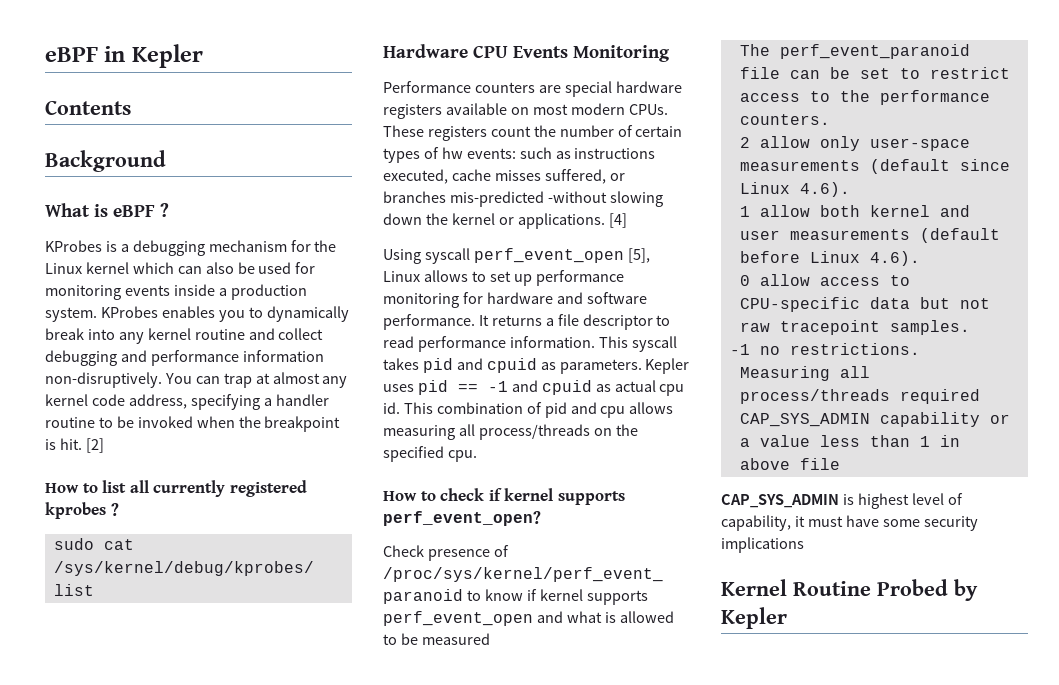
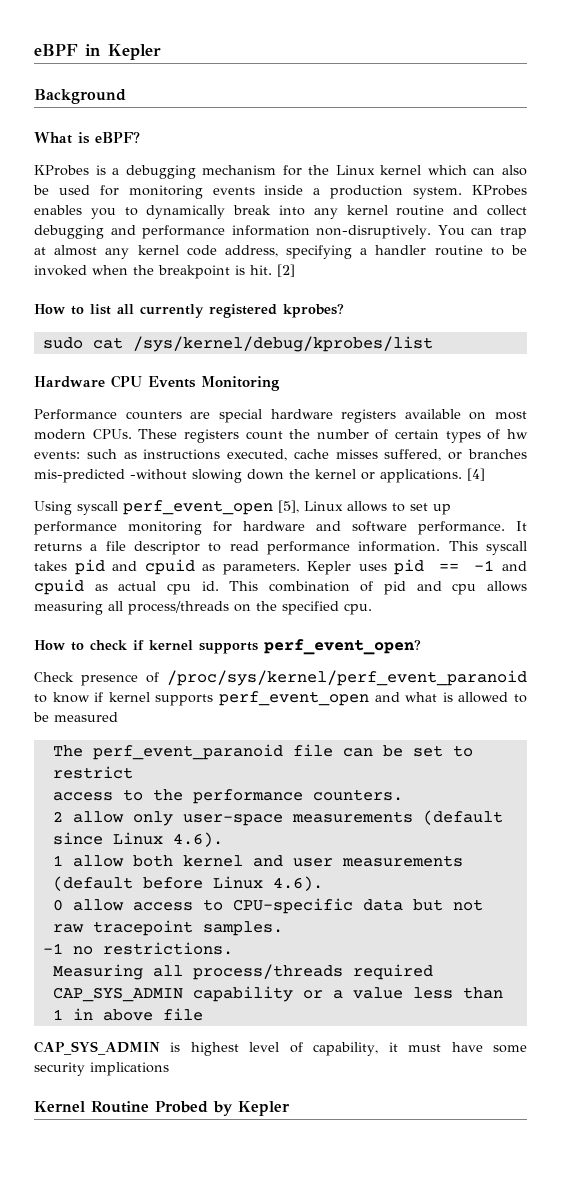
[45,100,131,115] // Contents -> (161, 52) none
[113,203,170,217] eBPF ? -> [95,132,140,143] eBPF?
[45,502,119,519] kprobes ? -> [283,304,344,318] kprobes?

